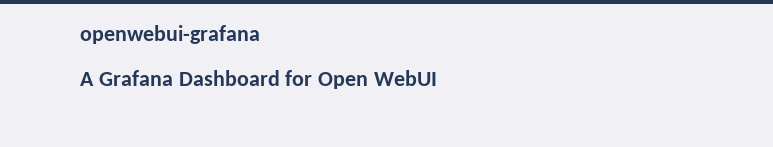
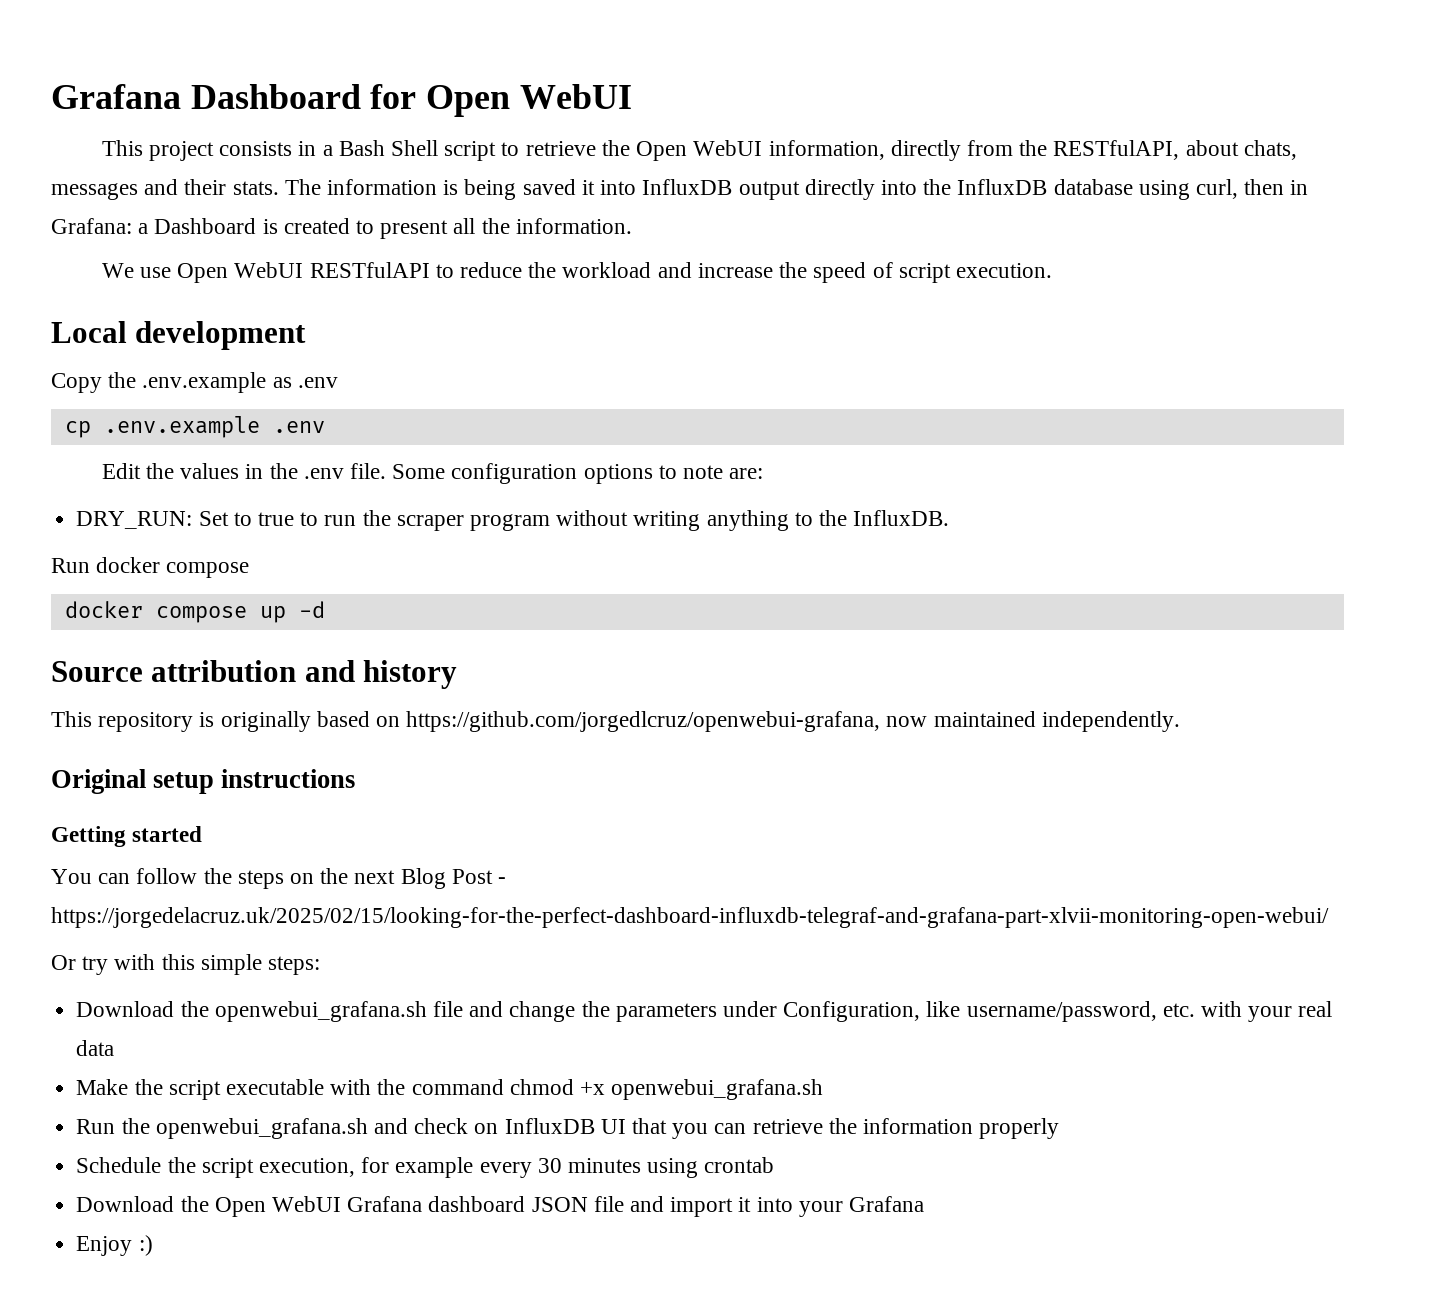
[80,25,260,44] [80,72,94,86] openwebui-grafana // A -> (51, 96) none
(438, 78) none -> [101,140,1297,161] [51,179,1309,200] [51,218,632,239] [101,262,1052,283] [51,321,307,350] [51,372,338,393] [64,416,325,438] [101,463,764,484] [76,510,950,531] [51,557,250,578] [64,601,325,623] [51,660,458,689] [51,711,1180,732] [51,769,356,794] [51,826,203,847] [51,868,507,889] [51,907,1329,928] [51,954,321,975] [76,1001,1333,1022] [76,1040,115,1056] [76,1079,824,1100] [76,1118,1060,1139] [76,1157,775,1178] [76,1196,925,1217] [76,1235,153,1256] // This project consists in a Bash Shell script to retrieve the Open WebUI information, directly from the RESTfulAPI, about chats, messages and their stats. The information is being saved it into InfluxDB output directly into the InfluxDB database using curl, then in Grafana: a Dashboard is created to present all the information. // We use Open WebUI RESTfulAPI to reduce the workload and increase the speed of script execution. // Local development // Copy the .env.example as .env // cp .env.example .env // Edit the values in the .env file. Some configuration options to note are: // DRY_RUN: Set to true to run the scraper program without writing anything to the InfluxDB. // Run docker compose // docker compose up -d // Source attribution and history // This repository is originally based on https://github.com/jorgedlcruz/openwebui-grafana, now maintained independently. // Original setup instructions // Getting started // You can follow the steps on the next Blog Post - https://jorgedelacruz.uk/2025/02/15/looking-for-the-perfect-dashboard-influxdb-telegraf-and-grafana-part-xlvii-monitoring-open-webui/ // Or try with this simple steps: // Download the openwebui_grafana.sh file and change the parameters under Configuration, like username/password, etc. with your real data // Make the script executable with the command chmod +x openwebui_grafana.sh // Run the openwebui_grafana.sh and check on InfluxDB UI that you can retrieve the information properly // Schedule the script execution, for example every 30 minutes using crontab // Download the Open WebUI Grafana dashboard JSON file and import it into your Grafana // Enjoy :)

